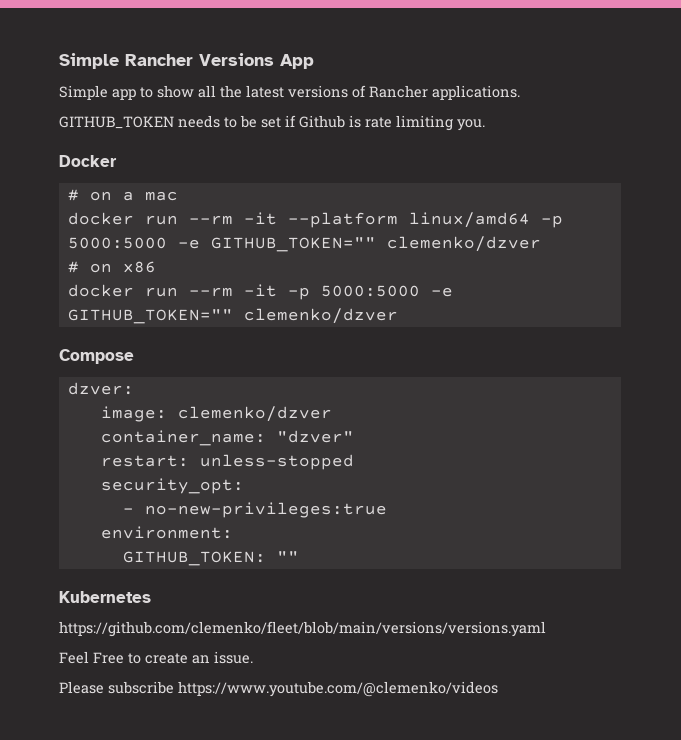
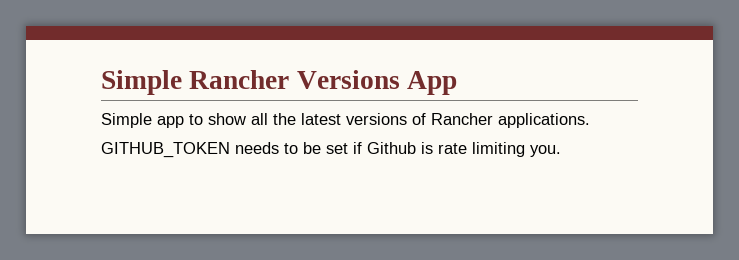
[59,155,117,167] [67,189,178,201] [67,212,563,228] [67,236,541,252] [67,261,156,273] [67,284,453,300] [67,308,398,324] [59,349,134,364] [67,382,134,395] [100,406,332,422] [100,430,354,446] [100,454,354,470] [100,478,244,494] [122,502,387,518] [100,526,233,539] [122,551,299,566] [59,591,151,603] [59,621,546,637] [59,651,253,664] [59,681,498,697] // Docker // # on a mac // docker run --rm -it --platform linux/amd64 -p 5000:5000 -e GITHUB_TOKEN="" clemenko/dzver // # on x86 // docker run --rm -it -p 5000:5000 -e GITHUB_TOKEN="" clemenko/dzver // Compose // dzver: // image: clemenko/dzver // container_name: "dzver" // restart: unless-stopped // security_opt: // - no-new-privileges:true // environment: // GITHUB_TOKEN: "" // Kubernetes // https://github.com/clemenko/fleet/blob/main/versions/versions.yaml // Feel Free to create an issue. // Please subscribe https://www.youtube.com/@clemenko/videos -> (561, 151) none

